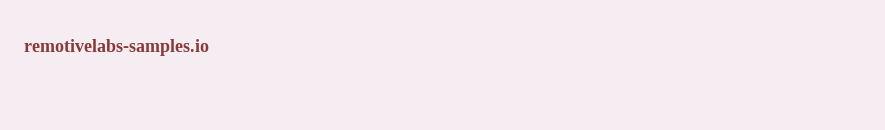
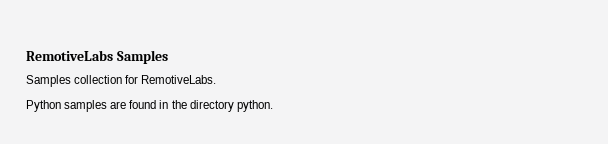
[24,39,209,56] remotivelabs-samples.io -> [26,50,168,64] [26,75,217,87] [26,100,273,112] RemotiveLabs Samples // Samples collection for RemotiveLabs. // Python samples are found in the directory python.

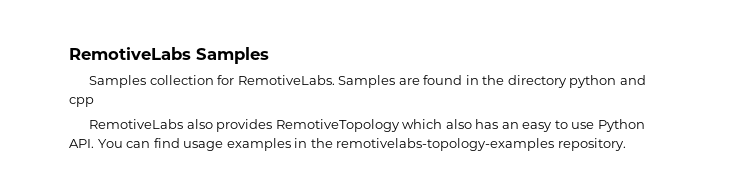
[26,100,108,112] // Python samples -> [338,75,396,88] Samples
[236,100,273,112] python. -> [569,75,646,88] [69,97,94,107] [89,119,645,132] [69,138,626,151] python and cpp // RemotiveLabs also provides RemotiveTopology which also has an easy to use Python API. You can find usage examples in the remotivelabs-topology-examples repository.

